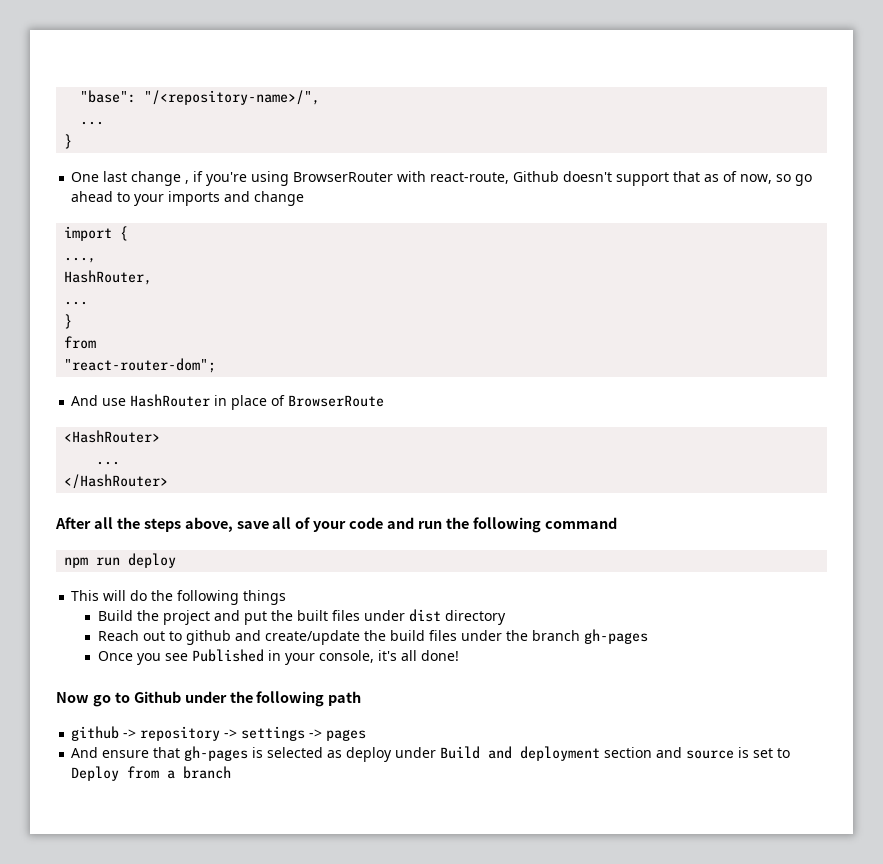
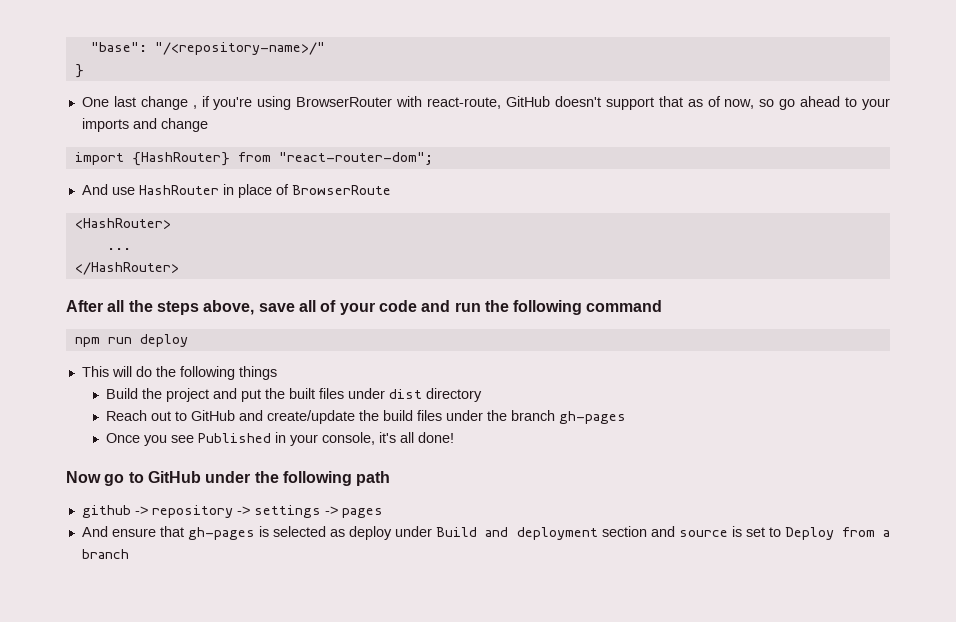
[144,90,321,105] [80,121,105,125] "/<repository-name>/", // ... -> [154,42,325,55] "/<repository-name>/"
[513,171,560,182] Github -> [506,96,551,107] GitHub
[120,226,129,241] [64,257,97,263] [64,270,153,285] [64,301,89,305] [64,314,73,329] [64,336,97,349] { // ..., // HashRouter, // ... // } // from // -> [131,152,271,166] {HashRouter} from
[185,630,231,645] github -> [190,410,235,421] GitHub
[133,691,181,703] Github -> [147,471,201,483] GitHub

